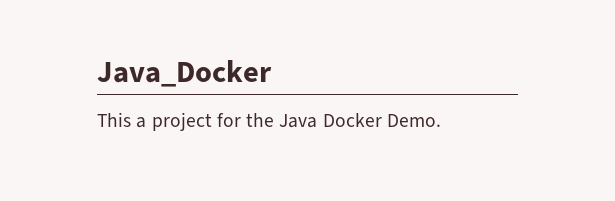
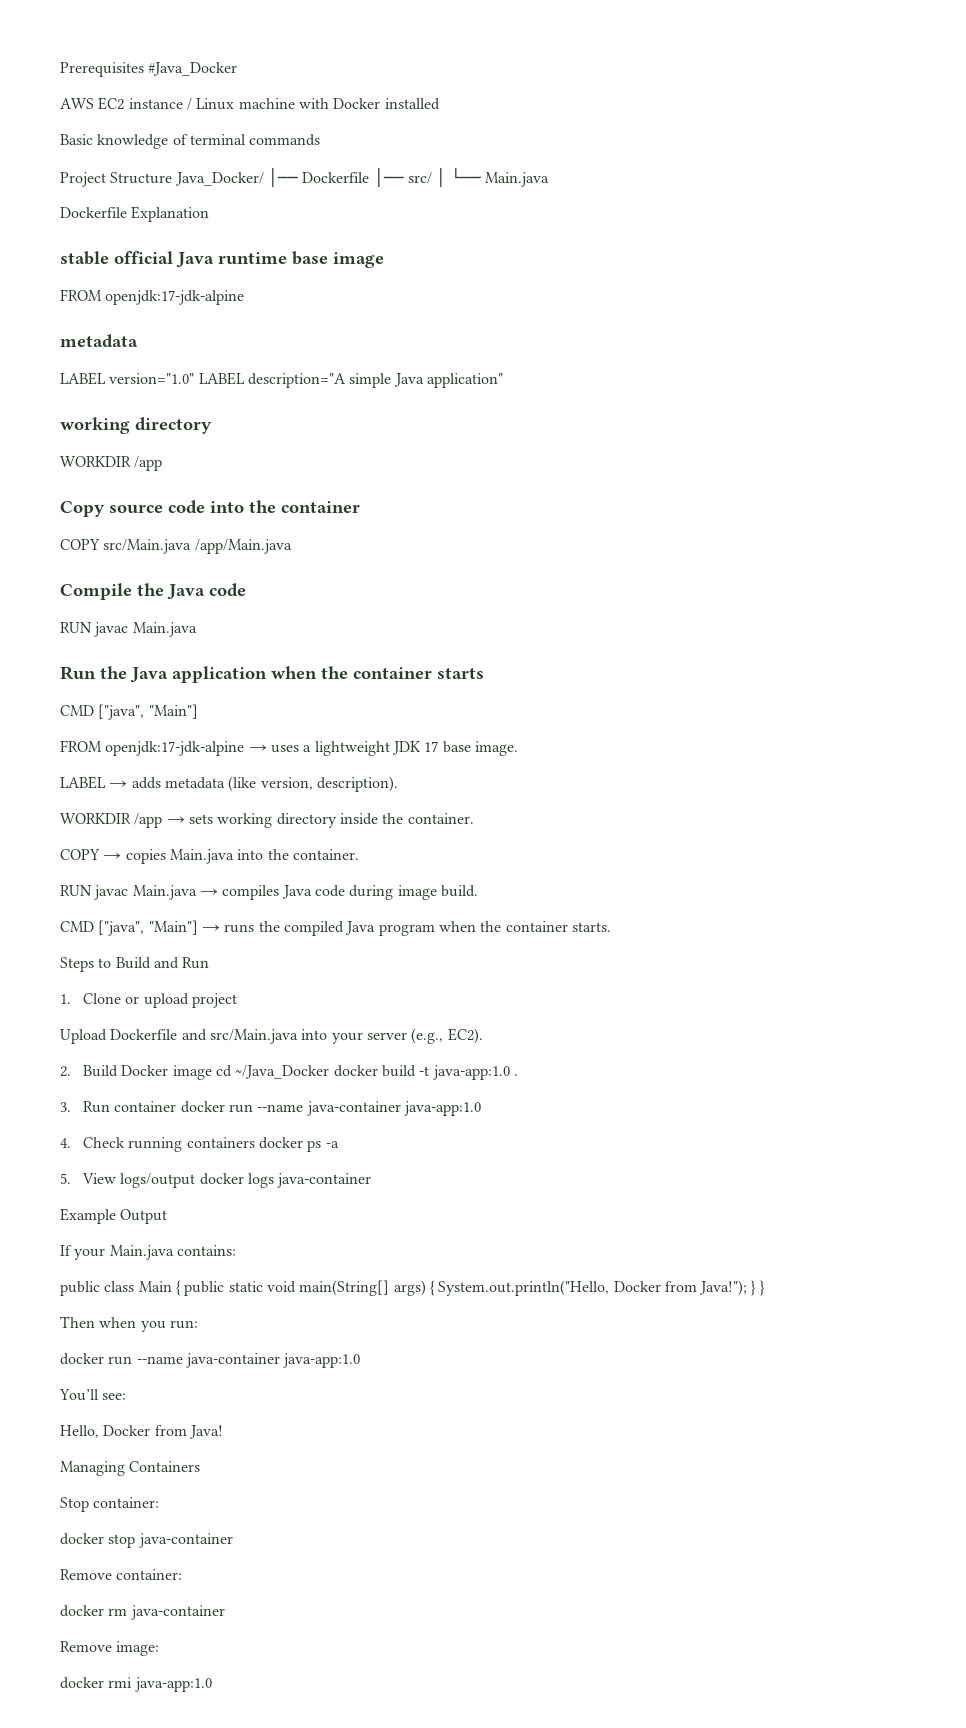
[97,60,272,87] [97,112,441,131] Java_Docker // This a project for the Java Docker Demo. -> [60,62,238,77] [60,97,440,110] [60,134,321,149] [60,167,549,187] [60,206,210,222] [60,251,384,268] [60,289,245,305] [60,334,138,348] [60,372,503,388] [60,417,212,434] [60,456,163,471] [60,500,360,517] [60,539,292,554] [60,583,246,600] [60,622,197,637] [60,666,484,683] [60,704,198,720] [60,740,518,756] [60,776,398,792] [60,813,474,828] [60,849,359,864] [60,885,478,900] [60,920,611,936] [60,957,210,972] [60,993,237,1008] [60,1028,483,1044] [60,1065,518,1080] [60,1101,481,1116] [60,1137,339,1152] [60,1173,372,1188] [60,1208,168,1224] [60,1245,236,1260] [60,1280,765,1296] [60,1316,198,1332] [60,1353,361,1368] [59,1389,127,1401] [60,1425,223,1439] [60,1461,201,1476] [60,1497,160,1512] [60,1533,233,1548] [60,1569,183,1580] [60,1605,225,1620] [60,1641,160,1656] [60,1677,212,1692] Prerequisites #Java_Docker // AWS EC2 instance / Linux machine with Docker installed // Basic knowledge of terminal commands // Project Structure Java_Docker/ │── Dockerfile │── src/ │ └── Main.java // Dockerfile Explanation // stable official Java runtime base image // FROM openjdk:17-jdk-alpine // metadata // LABEL version="1.0" LABEL description="A simple Java application" // working directory // WORKDIR /app // Copy source code into the container // COPY src/Main.java /app/Main.java // Compile the Java code // RUN javac Main.java // Run the Java application when the container starts // CMD ["java", "Main"] // FROM openjdk:17-jdk-alpine → uses a lightweight JDK 17 base image. // LABEL → adds metadata (like version, description). // WORKDIR /app → sets working directory inside the container. // COPY → copies Main.java into the container. // RUN javac Main.java → compiles Java code during image build. // CMD ["java", "Main"] → runs the compiled Java program when the container starts. // Steps to Build and Run // 1. Clone or upload project // Upload Dockerfile and src/Main.java into your server (e.g., EC2). // 2. Build Docker image cd ~/Java_Docker docker build -t java-app:1.0 . // 3. Run container docker run --name java-container java-app:1.0 // 4. Check running containers docker ps -a // 5. View logs/output docker logs java-container // Example Output // If your Main.java contains: // public class Main { public static void main(String[] args) { System.out.println("Hello, Docker from Java!"); } } // Then when you run: // docker run --name java-container java-app:1.0 // You’ll see: // Hello, Docker from Java! // Managing Containers // Stop container: // docker stop java-container // Remove container: // docker rm java-container // Remove image: // docker rmi java-app:1.0

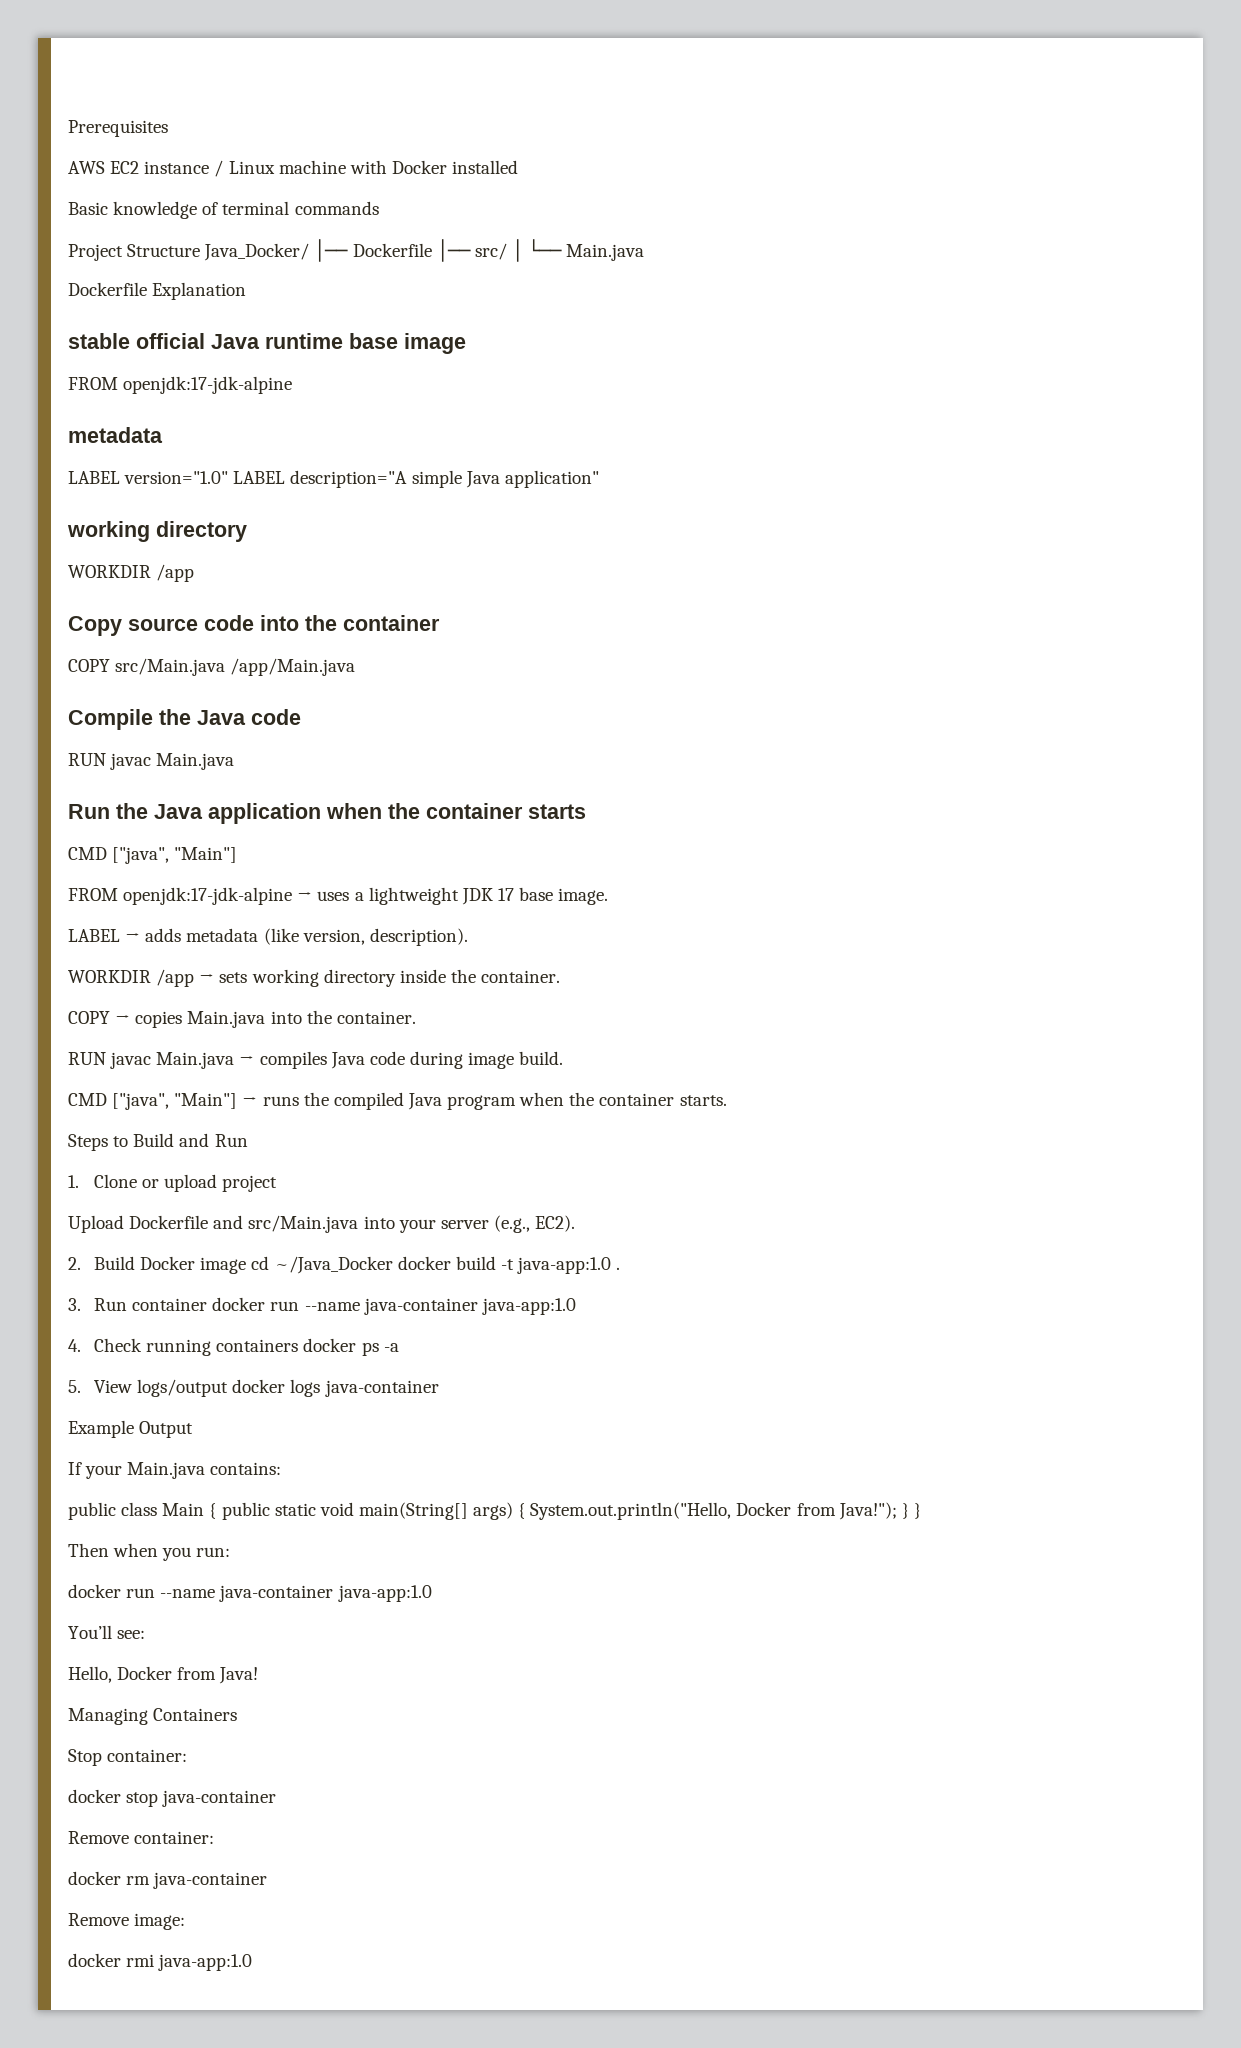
[148,62,238,76] #Java_Docker -> (168, 128) none

